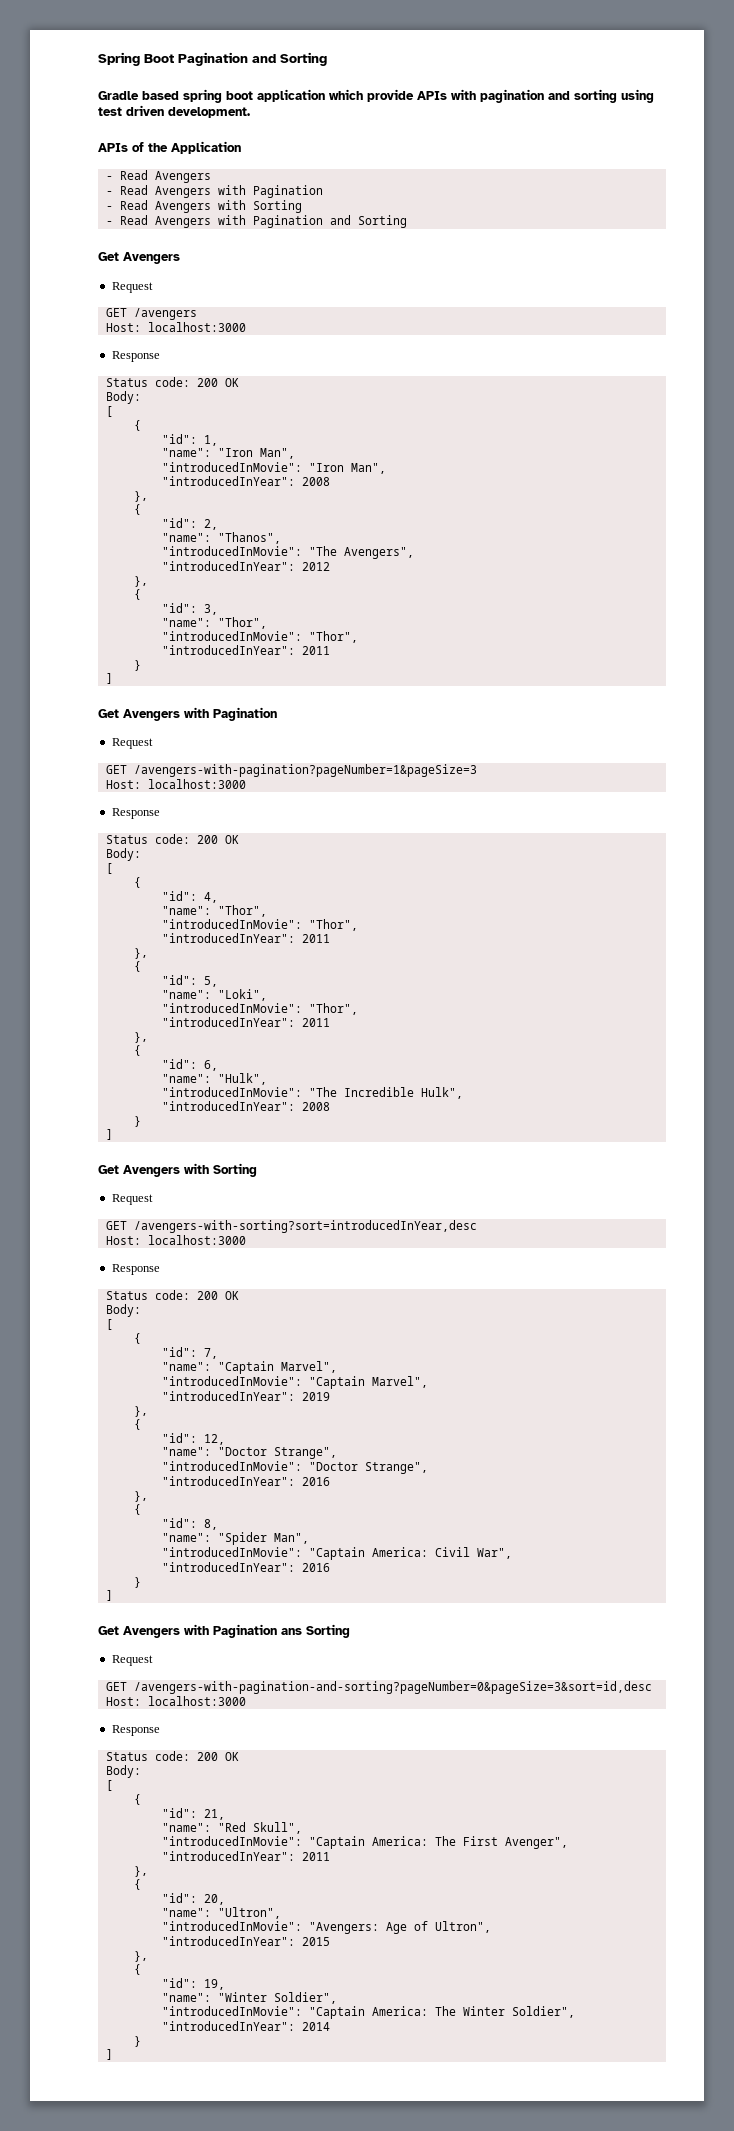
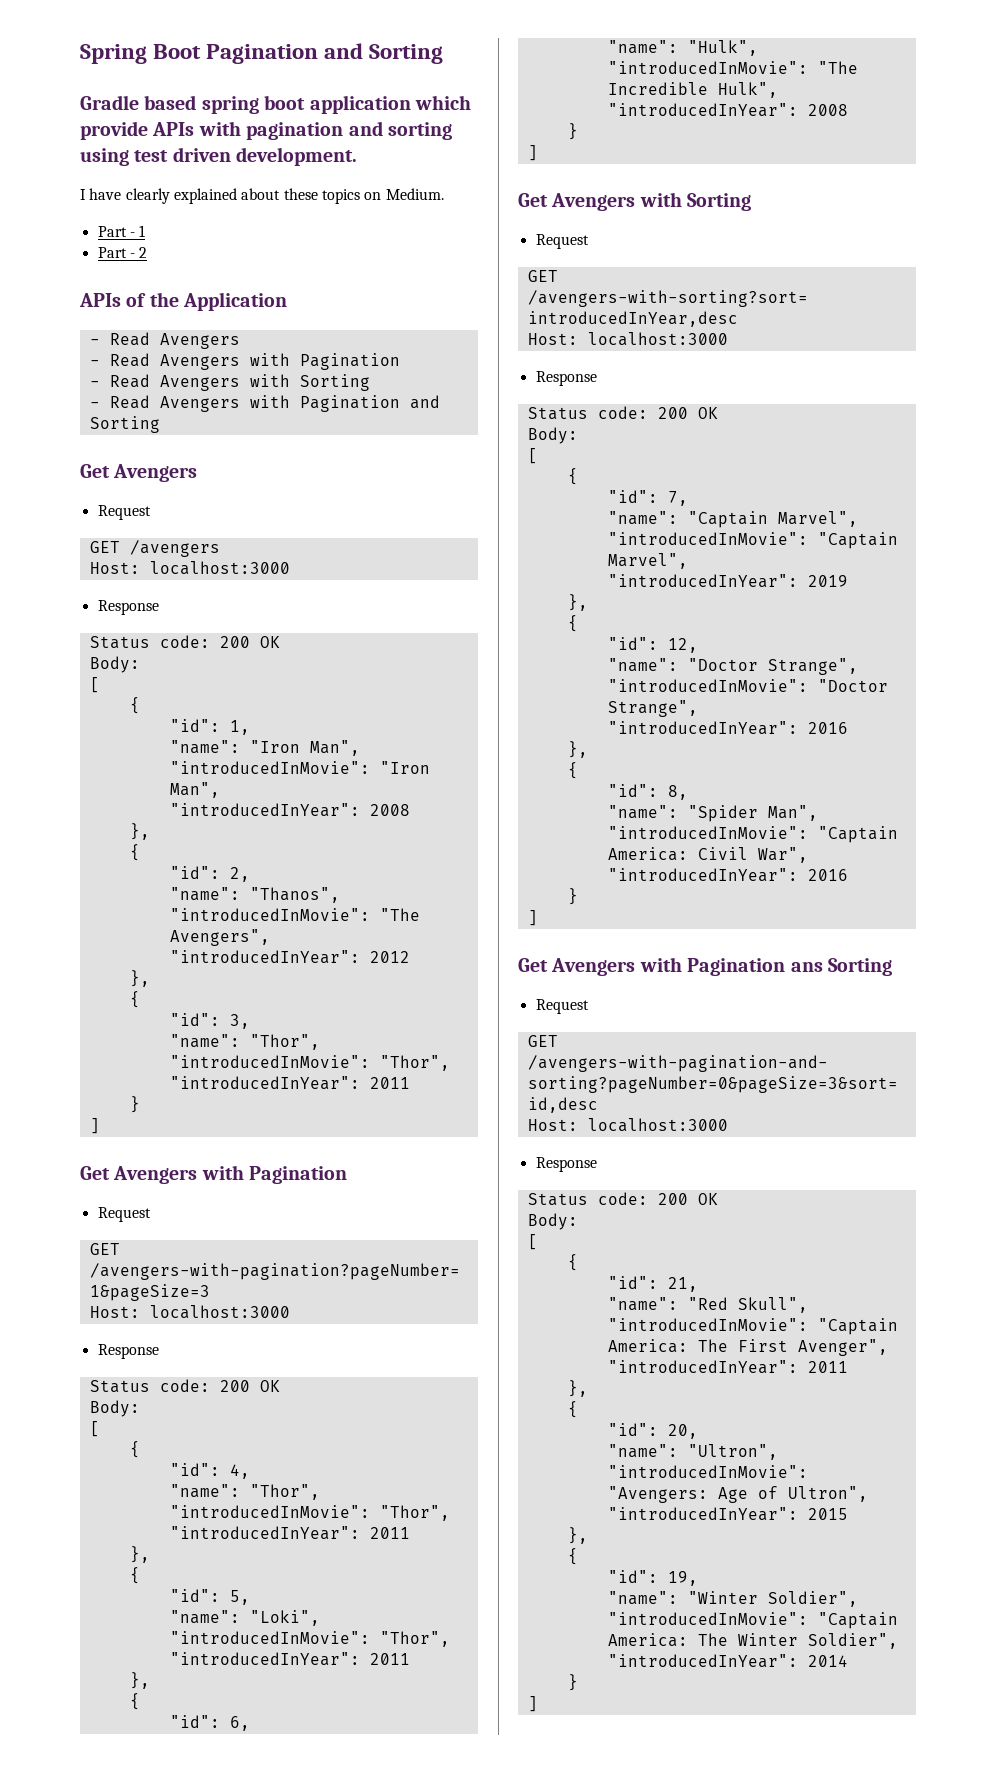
(250, 112) none -> [80,188,444,204] [97,225,146,237] [97,247,148,258] // I have clearly explained about these topics on Medium. // Part - 1 // Part - 2

